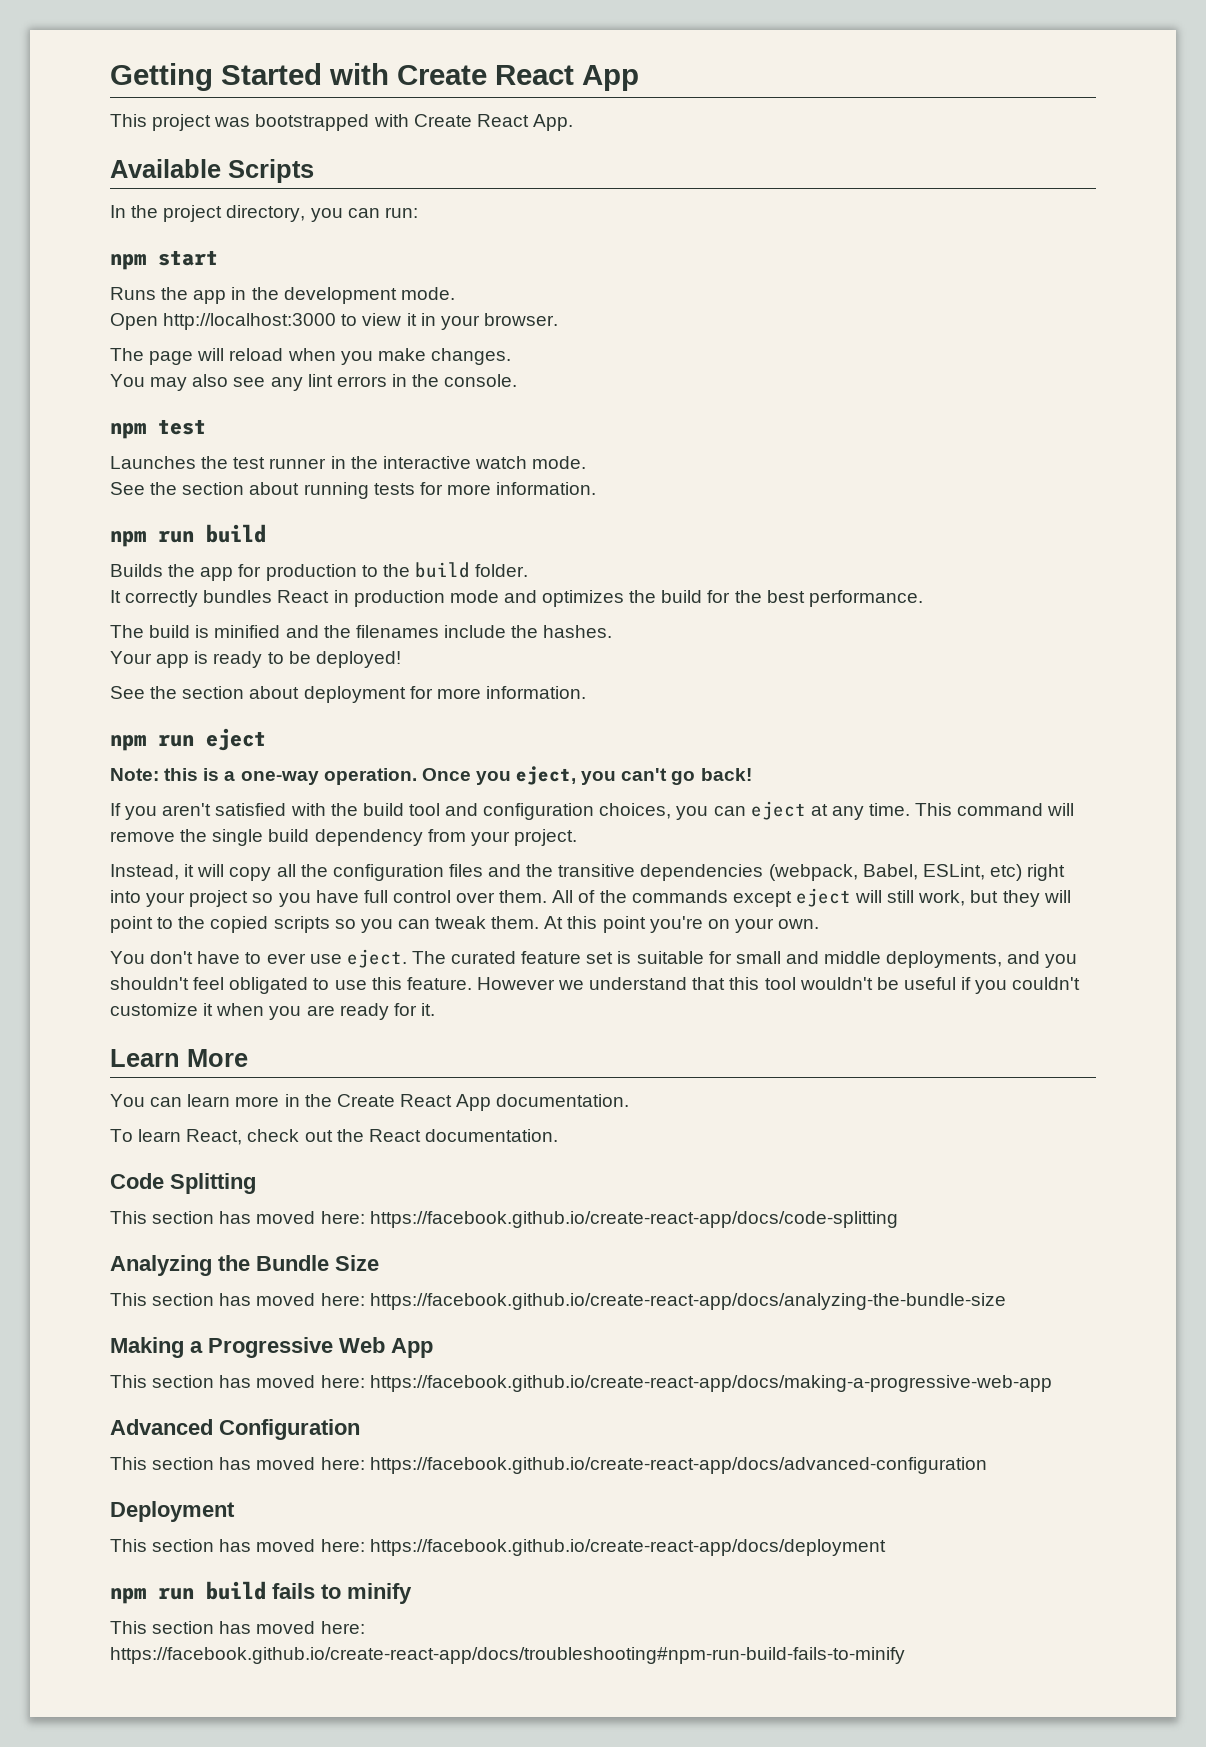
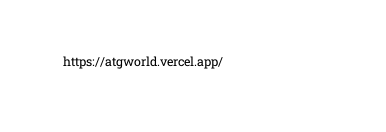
[110,63,639,91] [110,114,573,131] [110,159,314,183] [110,205,418,222] [110,250,218,270] [110,287,455,304] [110,313,558,330] [110,348,511,365] [110,374,518,391] [110,419,206,439] [110,456,587,469] [110,482,597,499] [110,524,266,547] [110,562,529,581] [110,590,923,607] [110,625,613,638] [110,651,401,668] [110,686,586,703] [110,728,266,751] [110,766,752,785] [110,801,1075,820] [110,829,577,846] [110,864,1066,881] [110,888,1071,907] [110,916,820,933] [110,949,1078,968] [110,977,1081,994] [110,1003,435,1020] [110,1049,248,1067] [110,1094,630,1111] [110,1129,558,1145] [110,1173,256,1194] [110,1211,898,1228] [110,1255,379,1276] [110,1293,1006,1310] [110,1337,433,1358] [110,1375,1052,1392] [110,1419,360,1440] [110,1457,987,1474] [110,1501,235,1522] [110,1539,886,1556] [110,1581,412,1604] [110,1621,365,1634] [110,1647,905,1664] Getting Started with Create React App // This project was bootstrapped with Create React App. // Available Scripts // In the project directory, you can run: // npm start // Runs the app in the development mode. // Open http://localhost:3000 to view it in your browser. // The page will reload when you make changes. // You may also see any lint errors in the console. // npm test // Launches the test runner in the interactive watch mode. // See the section about running tests for more information. // npm run build // Builds the app for production to the build folder. // It correctly bundles React in production mode and optimizes the build for the best performance. // The build is minified and the filenames include the hashes. // Your app is ready to be deployed! // See the section about deployment for more information. // npm run eject // Note: this is a one-way operation. Once you eject, you can't go back! // If you aren't satisfied with the build tool and configuration choices, you can eject at any time. This command will remove the single build dependency from your project. // Instead, it will copy all the configuration files and the transitive dependencies (webpack, Babel, ESLint, etc) right into your project so you have full control over them. All of the commands except eject will still work, but they will point to the copied scripts so you can tweak them. At this point you're on your own. // You don't have to ever use eject. The curated feature set is suitable for small and middle deployments, and you shouldn't feel obligated to use this feature. However we understand that this tool wouldn't be useful if you couldn't customize it when you are ready for it. // Learn More // You can learn more in the Create React App documentation. // To learn React, check out the React documentation. // Code Splitting // This section has moved here: https://facebook.github.io/create-react-app/docs/code-splitting // Analyzing the Bundle Size // This section has moved here: https://facebook.github.io/create-react-app/docs/analyzing-the-bundle-size // Making a Progressive Web App // This section has moved here: https://facebook.github.io/create-react-app/docs/making-a-progressive-web-app // Advanced Configuration // This section has moved here: https://facebook.github.io/create-react-app/docs/advanced-configuration // Deployment // This section has moved here: https://facebook.github.io/create-react-app/docs/deployment // npm run build fails to minify // This section has moved here: https://facebook.github.io/create-react-app/docs/troubleshooting#npm-run-build-fails-to-minify -> [63,56,223,69] https://atgworld.vercel.app/

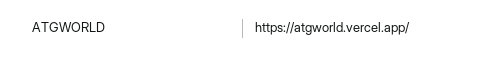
(63, 62) none -> [32,22,105,32] ATGWORLD

